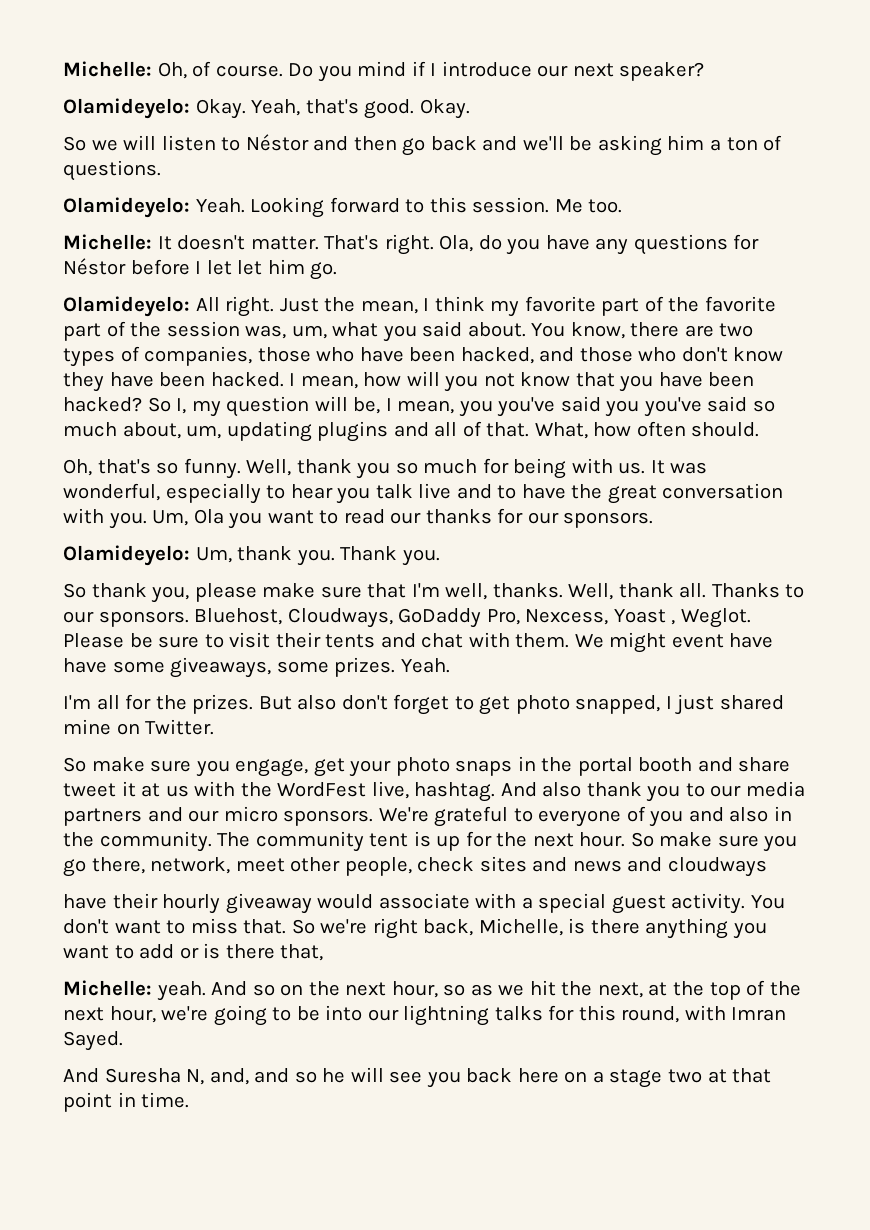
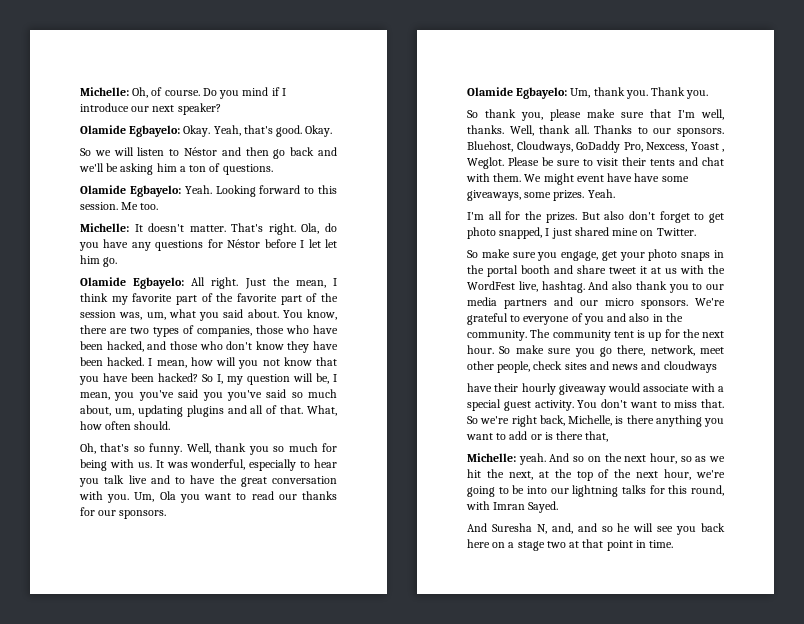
[63,98,190,119] Olamideyelo: -> [80,125,181,137] Olamide Egbayelo:
[63,197,190,218] Olamideyelo: -> [80,185,181,197] Olamide Egbayelo:
[63,296,190,317] Olamideyelo: -> [80,277,185,289] Olamide Egbayelo:
[63,545,190,566] Olamideyelo: -> [467,87,568,99] Olamide Egbayelo:

